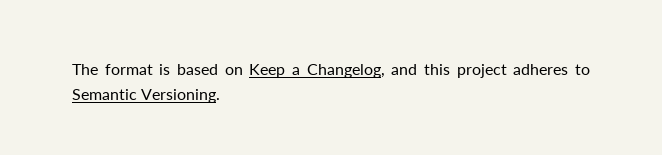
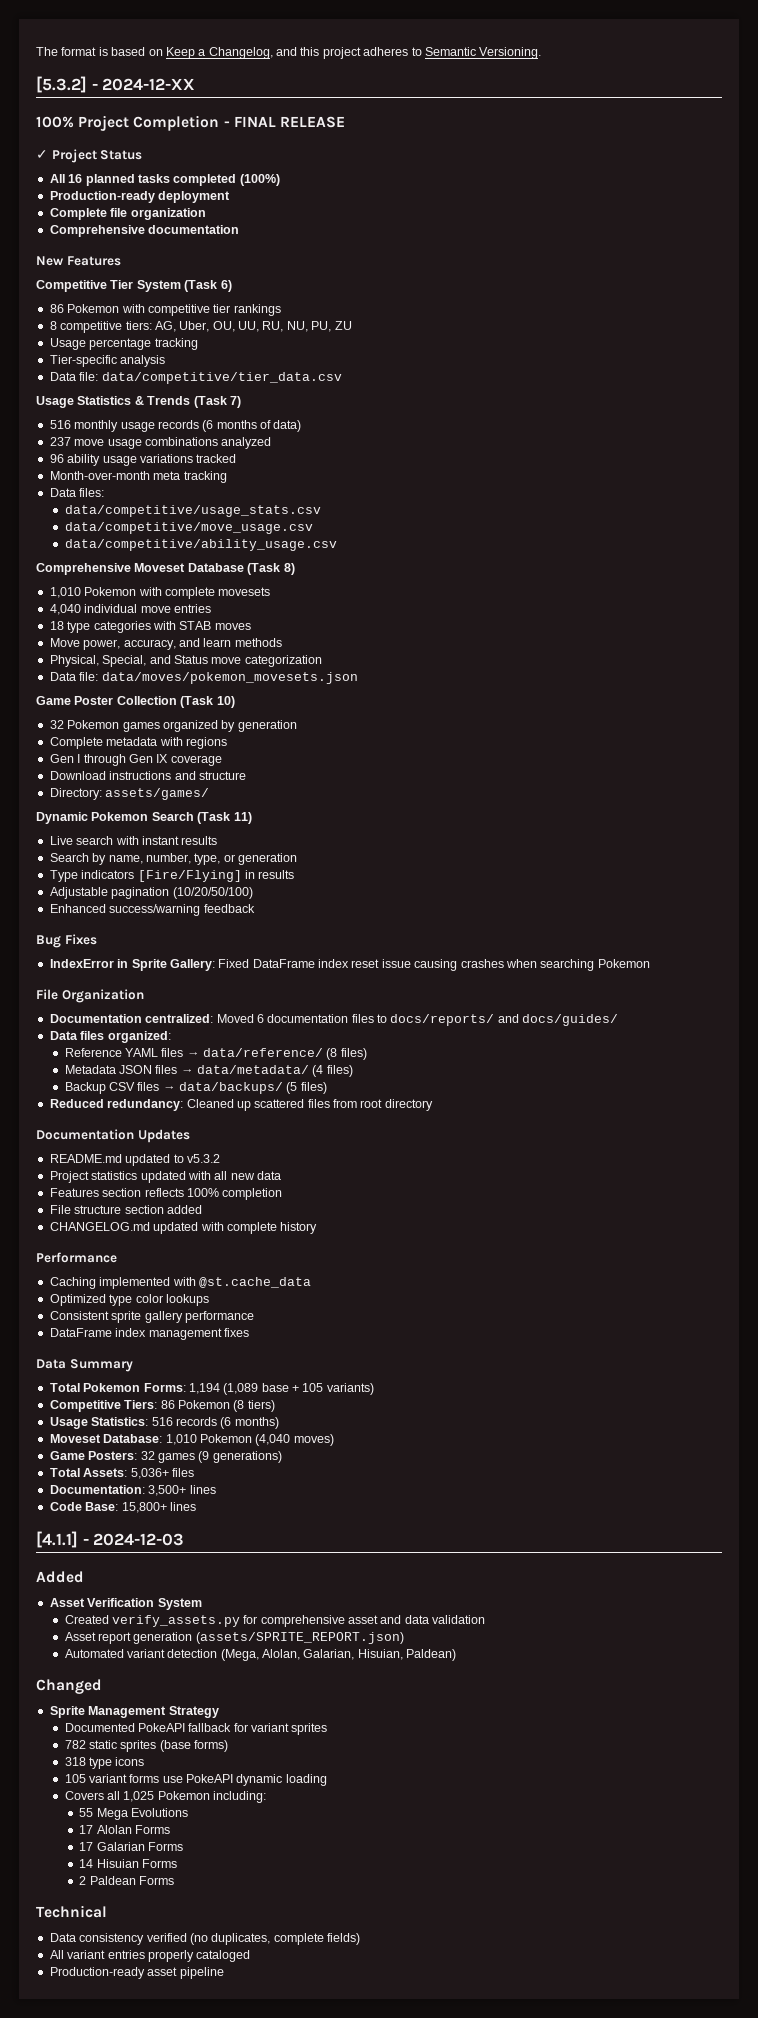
(221, 96) none -> [36,76,196,93] [36,115,345,131] [36,149,143,163] [49,174,280,186] [49,191,231,203] [49,208,206,220] [49,225,240,237] [36,256,121,266] [36,280,232,292] [49,304,281,316] [49,321,352,333] [49,338,198,350] [49,355,166,367] [49,372,342,384] [36,396,241,408] [49,420,302,432] [49,437,272,449] [49,454,237,466] [49,471,227,483] [49,488,105,497] [64,505,321,517] [64,522,313,534] [64,539,337,551] [36,563,295,575] [49,587,271,599] [49,604,211,615] [49,621,251,633] [49,638,282,650] [49,655,322,667] [49,672,358,684] [36,696,235,708] [49,720,297,732] [49,737,227,749] [49,754,222,766] [49,771,246,780] [49,788,210,800] [36,812,252,824] [49,836,218,845] [49,853,297,865] [49,870,295,882] [49,887,253,899] [49,904,255,916] [36,934,97,948] [49,959,650,971] [36,989,144,1003] [49,1014,619,1026] [49,1031,171,1043] [64,1048,367,1060] [64,1065,353,1077] [64,1082,327,1094] [49,1099,433,1111] [36,1129,190,1143] [49,1154,220,1166] [49,1171,281,1183] [49,1188,283,1200] [49,1205,202,1214] [49,1222,318,1234] [36,1252,117,1263] [49,1277,311,1289] [49,1294,209,1306] [49,1311,254,1323] [49,1328,249,1340] [36,1359,133,1372] [49,1383,374,1395] [49,1400,275,1412] [49,1417,279,1429] [49,1434,334,1446] [49,1451,282,1463] [49,1468,194,1479] [49,1485,216,1496] [49,1502,196,1513] [36,1531,185,1548] [36,1571,84,1583] [49,1598,202,1610] [64,1615,486,1627] [64,1632,404,1644] [64,1649,457,1661] [36,1679,102,1694] [49,1706,219,1718] [64,1723,328,1735] [64,1740,229,1752] [64,1757,145,1769] [64,1774,327,1786] [64,1791,267,1803] [79,1808,189,1820] [79,1825,171,1834] [79,1842,184,1851] [79,1859,178,1868] [79,1876,175,1885] [36,1905,107,1918] [49,1933,360,1945] [49,1950,251,1962] [49,1967,224,1979] // [5.3.2] - 2024-12-XX // 100% Project Completion - FINAL RELEASE // ✓ Project Status // All 16 planned tasks completed (100%) // Production-ready deployment // Complete file organization // Comprehensive documentation // New Features // Competitive Tier System (Task 6) // 86 Pokemon with competitive tier rankings // 8 competitive tiers: AG, Uber, OU, UU, RU, NU, PU, ZU // Usage percentage tracking // Tier-specific analysis // Data file: data/competitive/tier_data.csv // Usage Statistics & Trends (Task 7) // 516 monthly usage records (6 months of data) // 237 move usage combinations analyzed // 96 ability usage variations tracked // Month-over-month meta tracking // Data files: // data/competitive/usage_stats.csv // data/competitive/move_usage.csv // data/competitive/ability_usage.csv // Comprehensive Moveset Database (Task 8) // 1,010 Pokemon with complete movesets // 4,040 individual move entries // 18 type categories with STAB moves // Move power, accuracy, and learn methods // Physical, Special, and Status move categorization // Data file: data/moves/pokemon_movesets.json // Game Poster Collection (Task 10) // 32 Pokemon games organized by generation // Complete metadata with regions // Gen I through Gen IX coverage // Download instructions and structure // Directory: assets/games/ // Dynamic Pokemon Search (Task 11) // Live search with instant results // Search by name, number, type, or generation // Type indicators [Fire/Flying] in results // Adjustable pagination (10/20/50/100) // Enhanced success/warning feedback // Bug Fixes // IndexError in Sprite Gallery: Fixed DataFrame index reset issue causing crashes when searching Pokemon // File Organization // Documentation centralized: Moved 6 documentation files to docs/reports/ and docs/guides/ // Data files organized: // Reference YAML files → data/reference/ (8 files) // Metadata JSON files → data/metadata/ (4 files) // Backup CSV files → data/backups/ (5 files) // Reduced redundancy: Cleaned up scattered files from root directory // Documentation Updates // README.md updated to v5.3.2 // Project statistics updated with all new data // Features section reflects 100% completion // File structure section added // CHANGELOG.md updated with complete history // Performance // Caching implemented with @st.cache_data // Optimized type color lookups // Consistent sprite gallery performance // DataFrame index management fixes // Data Summary // Total Pokemon Forms: 1,194 (1,089 base + 105 variants) // Competitive Tiers: 86 Pokemon (8 tiers) // Usage Statistics: 516 records (6 months) // Moveset Database: 1,010 Pokemon (4,040 moves) // Game Posters: 32 games (9 generations) // Total Assets: 5,036+ files // Documentation: 3,500+ lines // Code Base: 15,800+ lines // [4.1.1] - 2024-12-03 // Added // Asset Verification System // Created verify_assets.py for comprehensive asset and data validation // Asset report generation (assets/SPRITE_REPORT.json) // Automated variant detection (Mega, Alolan, Galarian, Hisuian, Paldean) // Changed // Sprite Management Strategy // Documented PokeAPI fallback for variant sprites // 782 static sprites (base forms) // 318 type icons // 105 variant forms use PokeAPI dynamic loading // Covers all 1,025 Pokemon including: // 55 Mega Evolutions // 17 Alolan Forms // 17 Galarian Forms // 14 Hisuian Forms // 2 Paldean Forms // Technical // Data consistency verified (no duplicates, complete fields) // All variant entries properly cataloged // Production-ready asset pipeline

